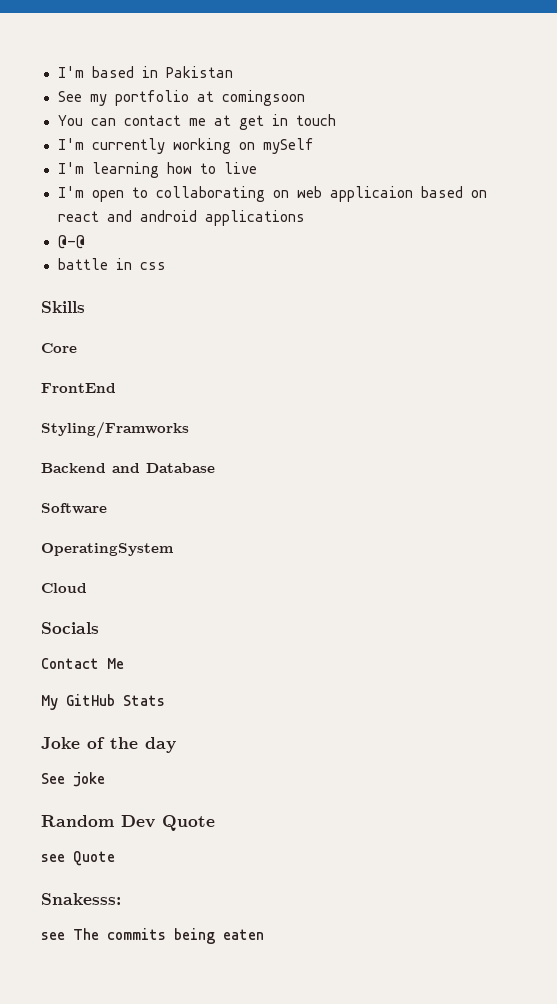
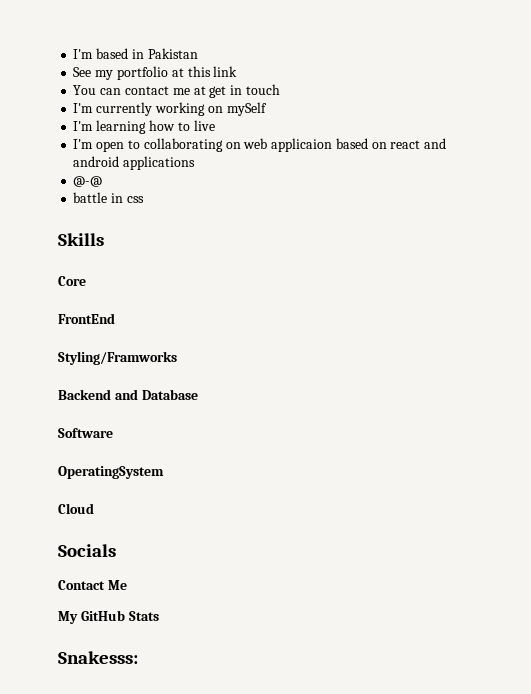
[221,90,305,106] comingsoon -> [187,66,238,77] this link
[41,737,176,753] [41,772,105,787] [41,815,215,831] [41,851,115,866] [41,893,121,905] [41,928,264,944] Joke of the day // See joke // Random Dev Quote // see Quote // Snakesss: // see The commits being eaten -> [58,651,138,664] Snakesss:

